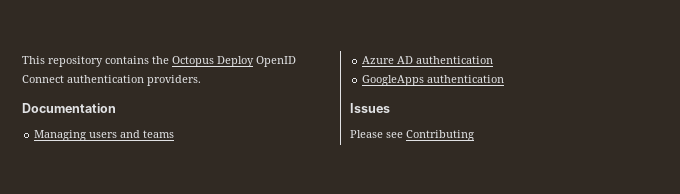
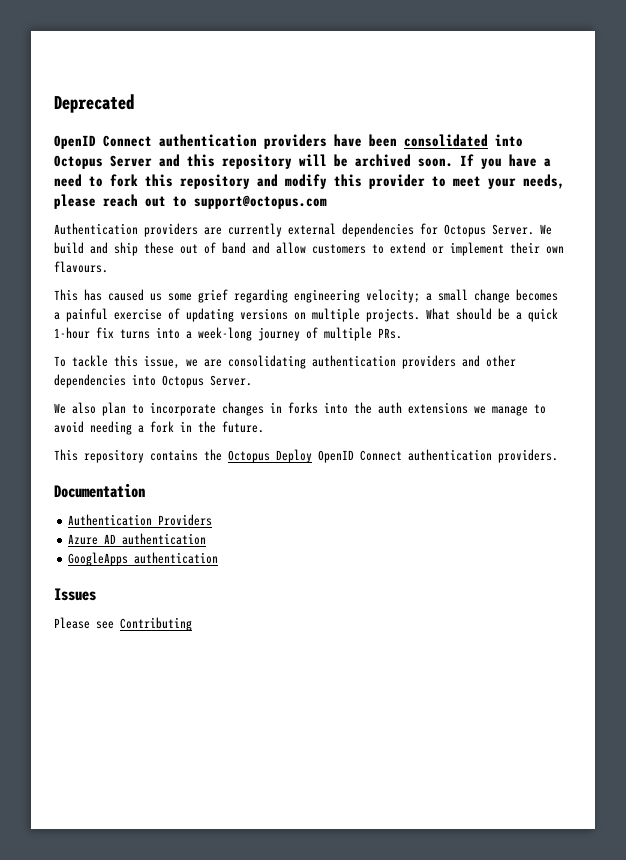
(22, 60) none -> [54,94,134,113] [54,134,523,149] [54,154,551,169] [54,174,565,189] [54,194,327,209] [54,223,552,237] [54,242,564,256] [54,261,108,273] [54,289,558,303] [54,308,558,322] [54,327,402,341] [54,355,516,369] [54,374,252,388] [54,402,546,416] [54,421,264,435] Deprecated // OpenID Connect authentication providers have been consolidated into Octopus Server and this repository will be archived soon. If you have a need to fork this repository and modify this provider to meet your needs, please reach out to support@octopus.com // Authentication providers are currently external dependencies for Octopus Server. We build and ship these out of band and allow customers to extend or implement their own flavours. // This has caused us some grief regarding engineering velocity; a small change becomes a painful exercise of updating versions on multiple projects. What should be a quick 1-hour fix turns into a week-long journey of multiple PRs. // To tackle this issue, we are consolidating authentication providers and other dependencies into Octopus Server. // We also plan to incorporate changes in forks into the auth extensions we manage to avoid needing a fork in the future. //
[34,130,175,141] Managing users and teams -> [68,514,213,526] Authentication Providers

